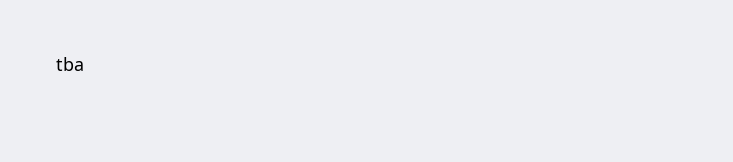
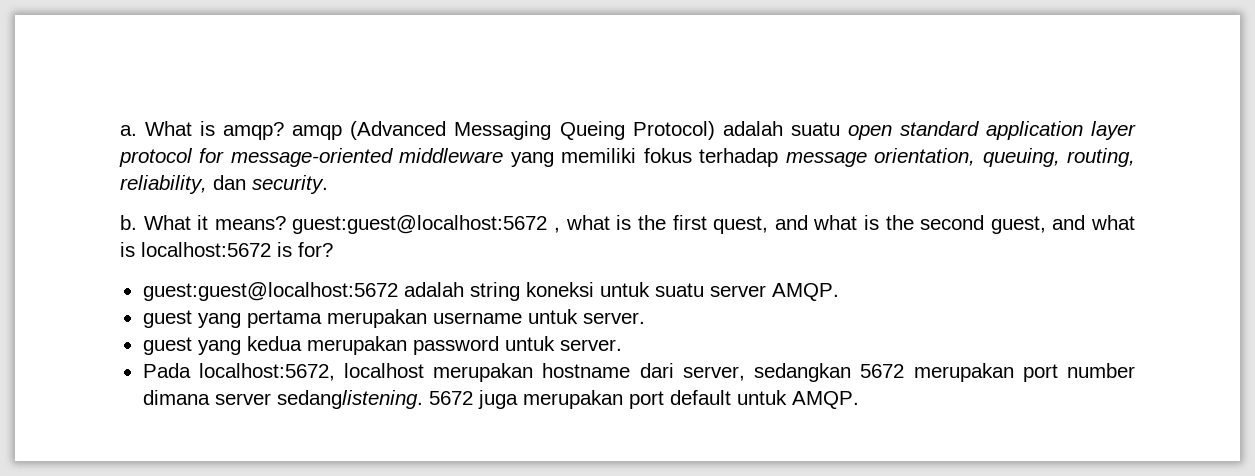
[56,57,84,71] tba -> [120,121,1136,140] [119,148,1136,167] [120,175,328,194] [120,215,1135,234] [120,242,333,257] [142,282,839,301] [142,309,645,328] [142,336,622,355] [142,363,1136,382] [142,390,859,409] a. What is amqp? amqp (Advanced Messaging Queing Protocol) adalah suatu open standard application layer protocol for message-oriented middleware yang memiliki fokus terhadap message orientation, queuing, routing, reliability, dan security. // b. What it means? guest:guest@localhost:5672 , what is the first quest, and what is the second guest, and what is localhost:5672 is for? // guest:guest@localhost:5672 adalah string koneksi untuk suatu server AMQP. // guest yang pertama merupakan username untuk server. // guest yang kedua merupakan password untuk server. // Pada localhost:5672, localhost merupakan hostname dari server, sedangkan 5672 merupakan port number dimana server sedanglistening. 5672 juga merupakan port default untuk AMQP.

